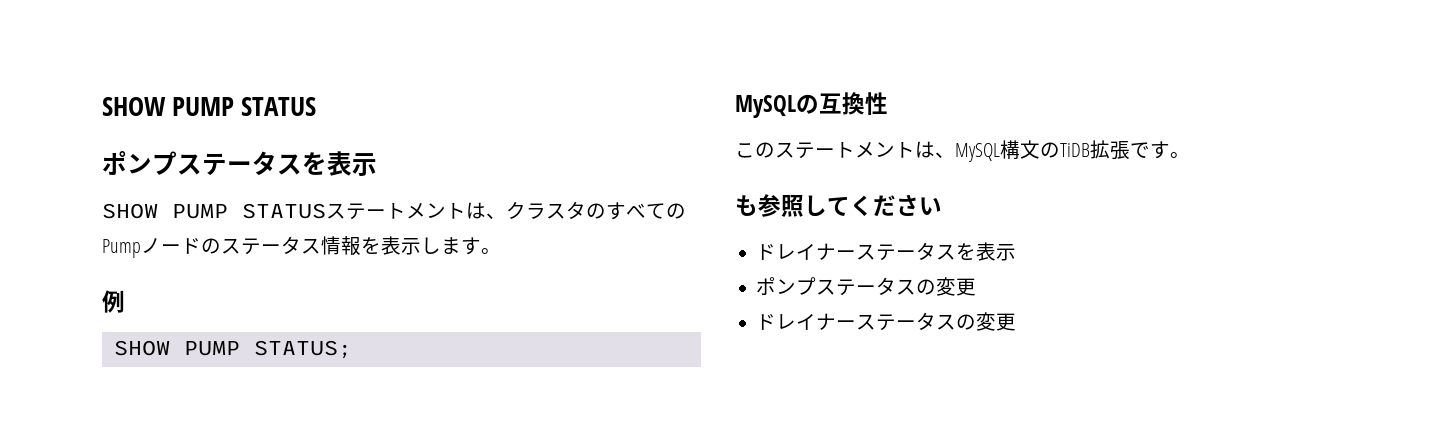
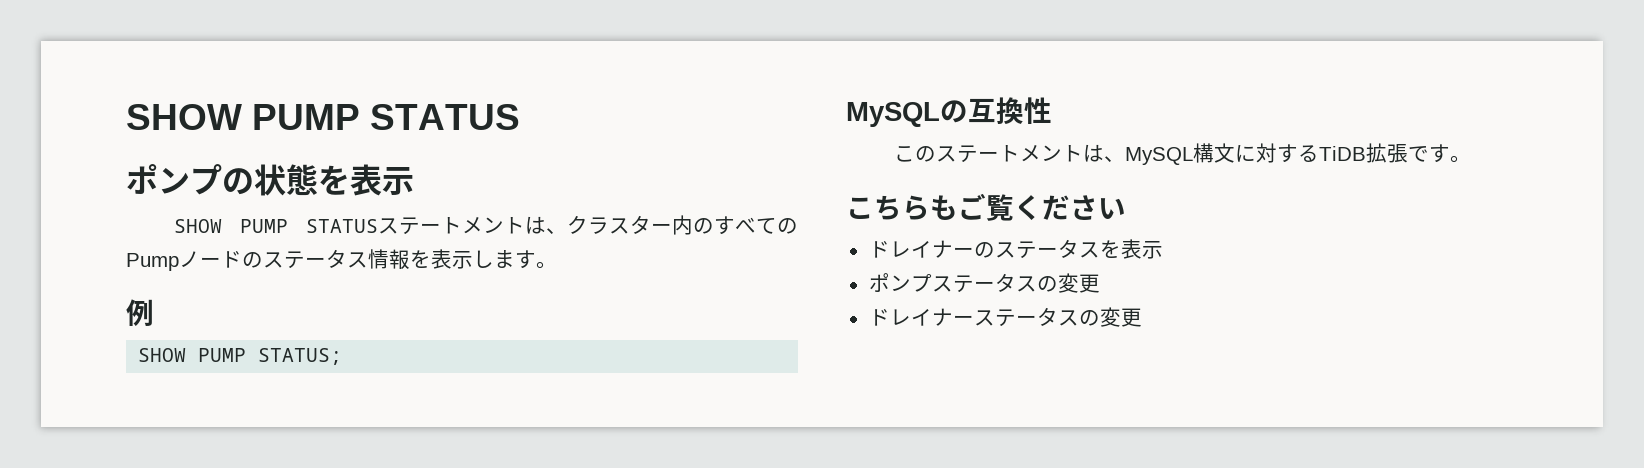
[177,151,302,176] ステータス -> [222,164,318,196] の状態
(586, 210) none -> [651,215,693,235] ー内
[1040,142,1060,158] の -> [1235,143,1320,163] に対する
[735,194,850,217] も参照して -> [846,193,1014,221] こちらもご覧
(857, 254) none -> [973,242,995,258] の

